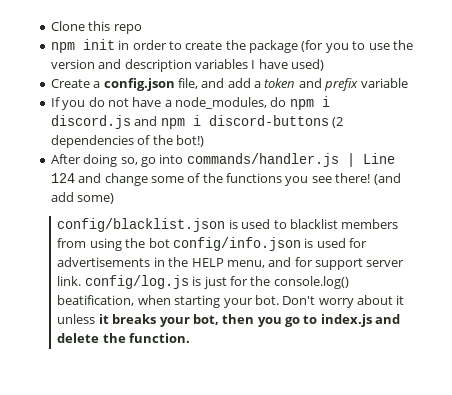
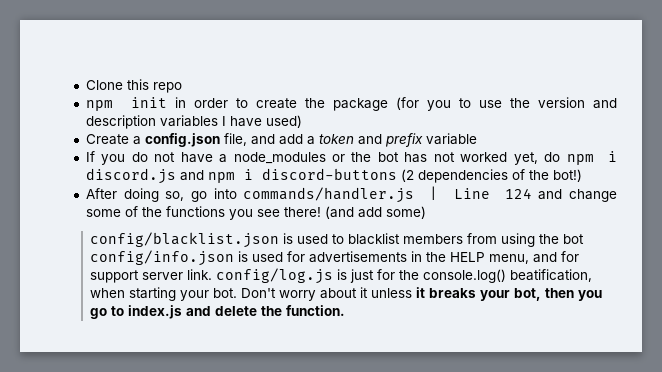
[175,97,267,109] node_modules, -> [233,152,538,165] node_modules or the bot has not worked yet,

